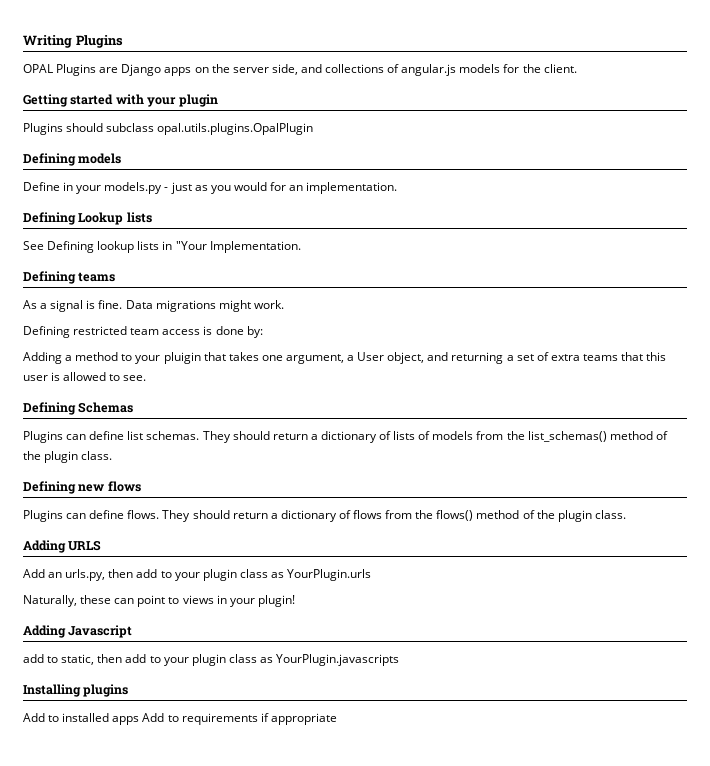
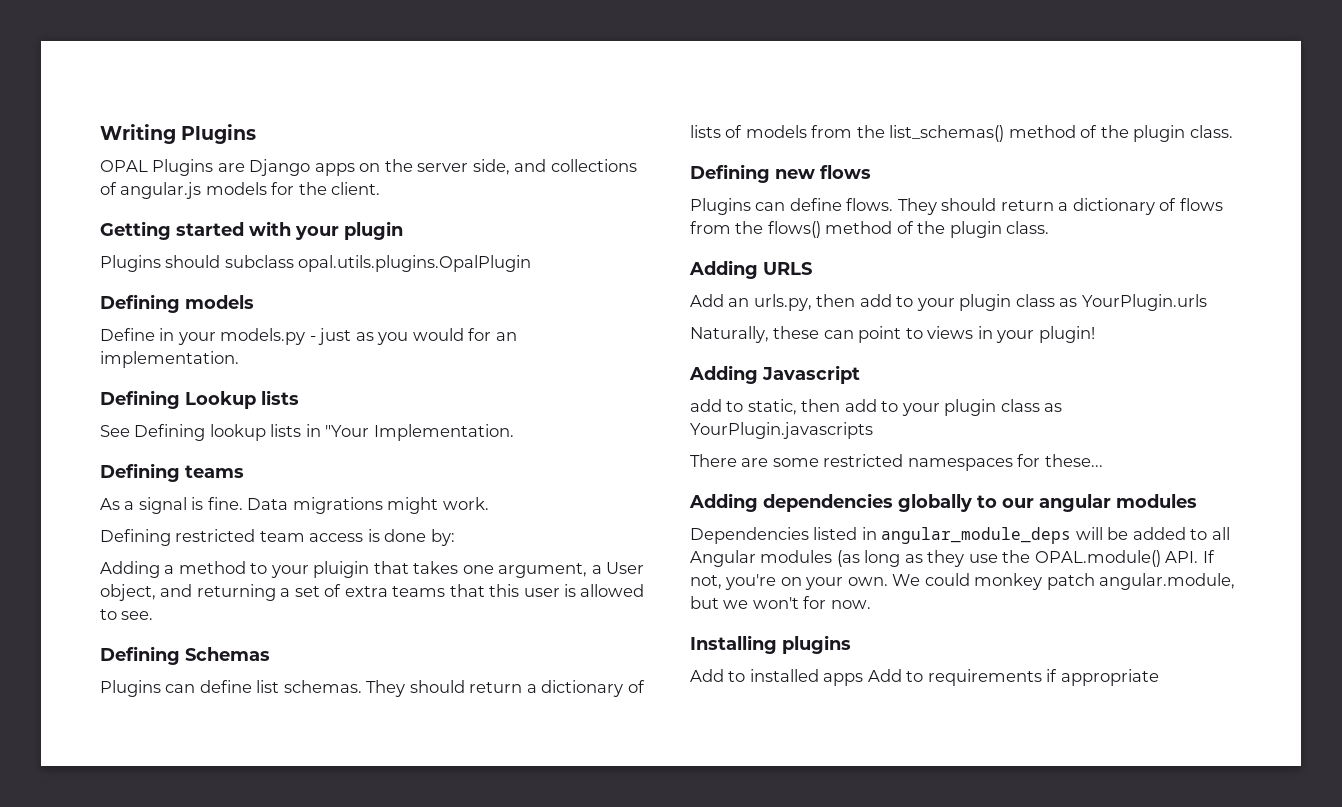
(400, 660) none -> [690,454,1103,471] [689,493,1197,512] [690,527,1230,544] [690,550,1215,567] [690,573,1236,590] [690,596,871,609] // There are some restricted namespaces for these... // Adding dependencies globally to our angular modules // Dependencies listed in angular_module_deps will be added to all Angular modules (as long as they use the OPAL.module() API. If not, you're on your own. We could monkey patch angular.module, but we won't for now.

